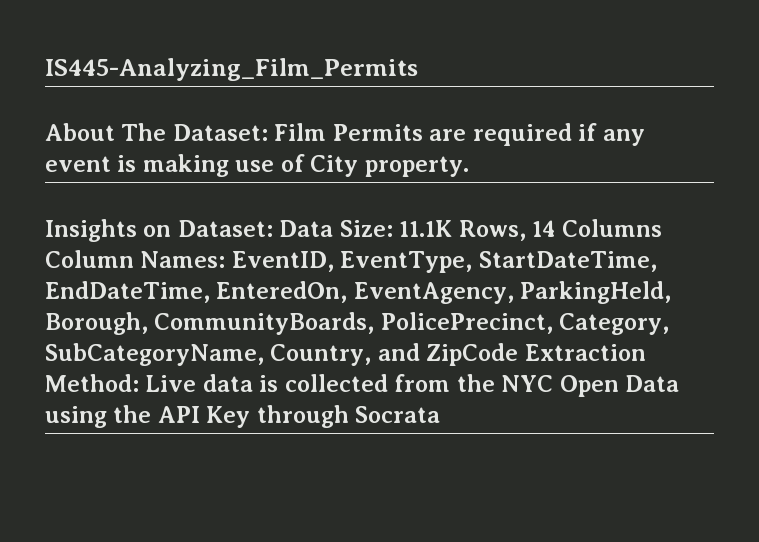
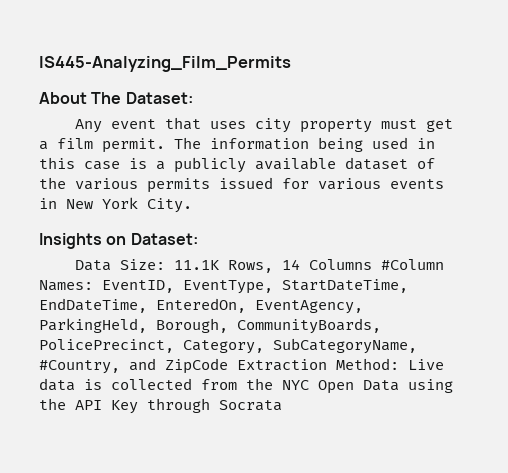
[274,123,645,146] [45,154,469,177] Film Permits are required if any event is making use of City property. -> [74,117,453,133] [39,137,435,153] [39,157,435,173] [39,177,444,193] [39,197,192,213] // Any event that uses city property must get a film permit. The information being used in this case is a publicly available dataset of the various permits issued for various events in New York City.
(273, 228) none -> (198, 239) //
[45,250,134,268] Column -> [380,259,444,270] #Column
[270,344,372,366] Country, -> [39,360,120,374] #Country,

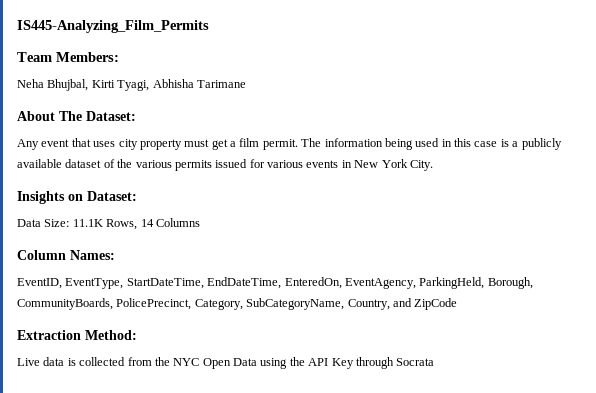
(291, 64) none -> [17,52,119,62] [17,79,246,91] // Team Members: // Neha Bhujbal, Kirti Tyagi, Abhisha Tarimane
[380,259,444,270] #Column -> [17,250,66,260] // Column
(93, 285) none -> (115, 255) //
[39,360,120,374] #Country, -> [347,299,390,310] Country,
(228, 366) none -> (458, 304) //
(399, 364) none -> (137, 335) //

